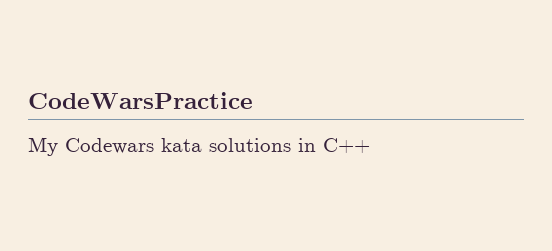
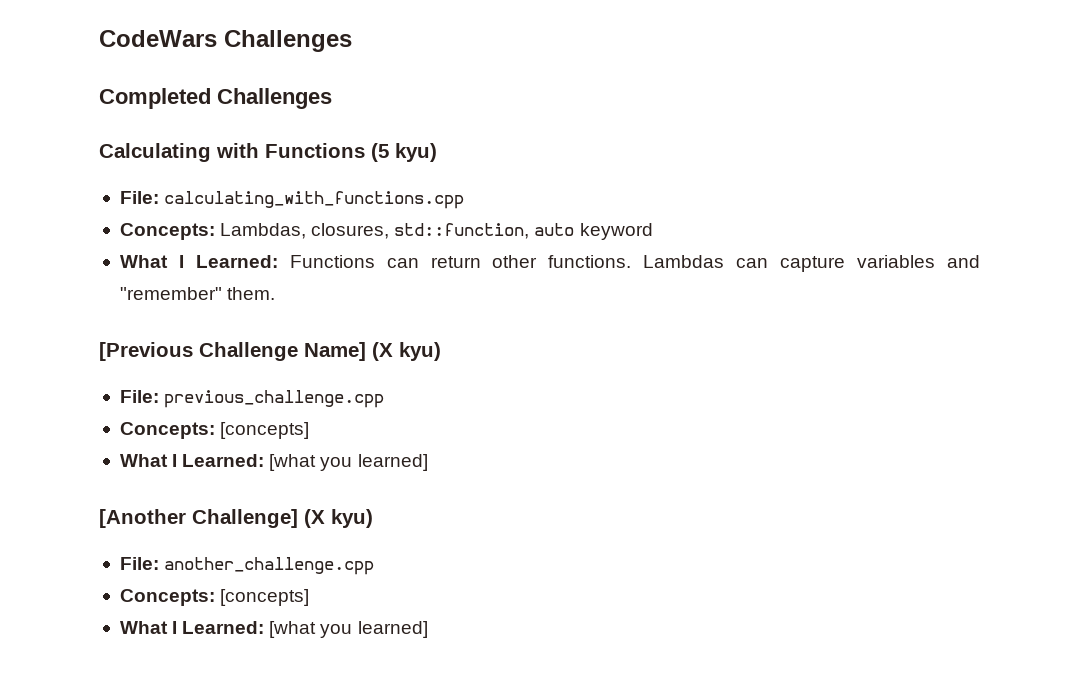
[28,92,253,109] [28,137,370,156] CodeWarsPractice // My Codewars kata solutions in C++ -> [99,30,352,52] [99,88,332,109] [99,143,437,162] [119,191,465,209] [119,223,653,240] [119,255,980,272] [119,287,276,300] [99,342,441,361] [119,390,385,408] [119,422,310,439] [119,454,428,471] [99,509,373,528] [119,557,375,575] [119,589,310,606] [119,621,428,638] CodeWars Challenges // Completed Challenges // Calculating with Functions (5 kyu) // File: calculating_with_functions.cpp // Concepts: Lambdas, closures, std::function, auto keyword // What I Learned: Functions can return other functions. Lambdas can capture variables and "remember" them. // [Previous Challenge Name] (X kyu) // File: previous_challenge.cpp // Concepts: [concepts] // What I Learned: [what you learned] // [Another Challenge] (X kyu) // File: another_challenge.cpp // Concepts: [concepts] // What I Learned: [what you learned]

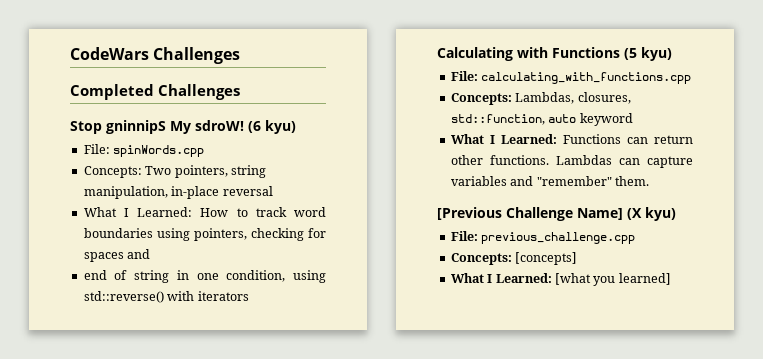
(332, 98) none -> [70,120,296,134] [83,144,205,157] [83,165,266,178] [83,186,273,199] [83,207,326,217] [83,228,326,241] [83,249,151,262] [83,270,326,283] [83,291,249,303] // Stop gninnipS My sdroW! (6 kyu) // File: spinWords.cpp // Concepts: Two pointers, string manipulation, in-place reversal // What I Learned: How to track word boundaries using pointers, checking for spaces and // end of string in one condition, using std::reverse() with iterators
[99,509,373,528] [119,557,375,575] [119,589,310,606] [119,621,428,638] // [Another Challenge] (X kyu) // File: another_challenge.cpp // Concepts: [concepts] // What I Learned: [what you learned] -> (671, 279) none

